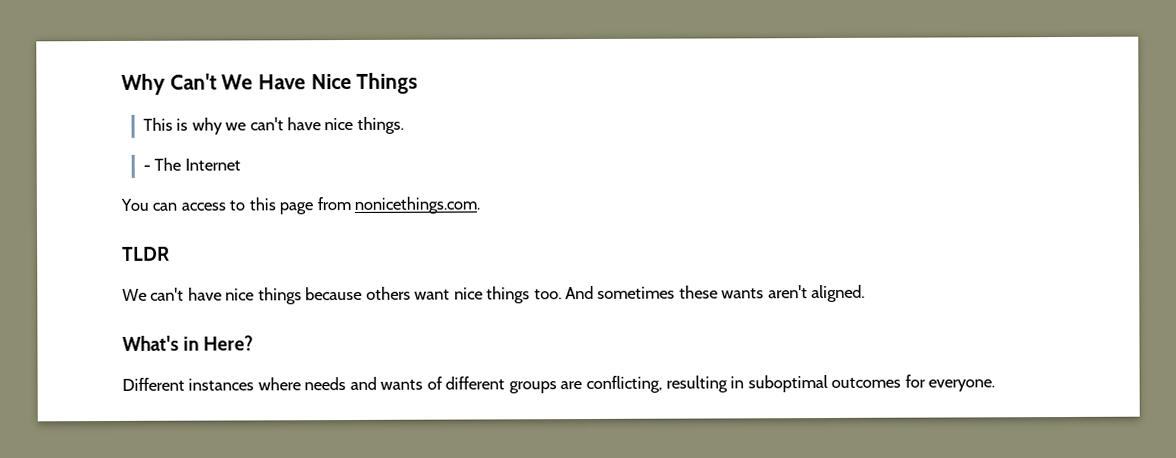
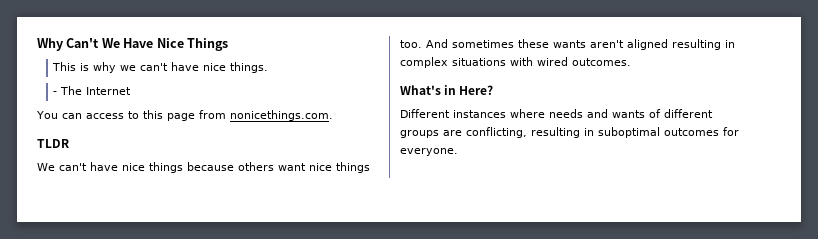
[811,284,866,303] aligned. -> [627,39,735,50] [400,57,631,68] aligned resulting in complex situations with wired outcomes.

